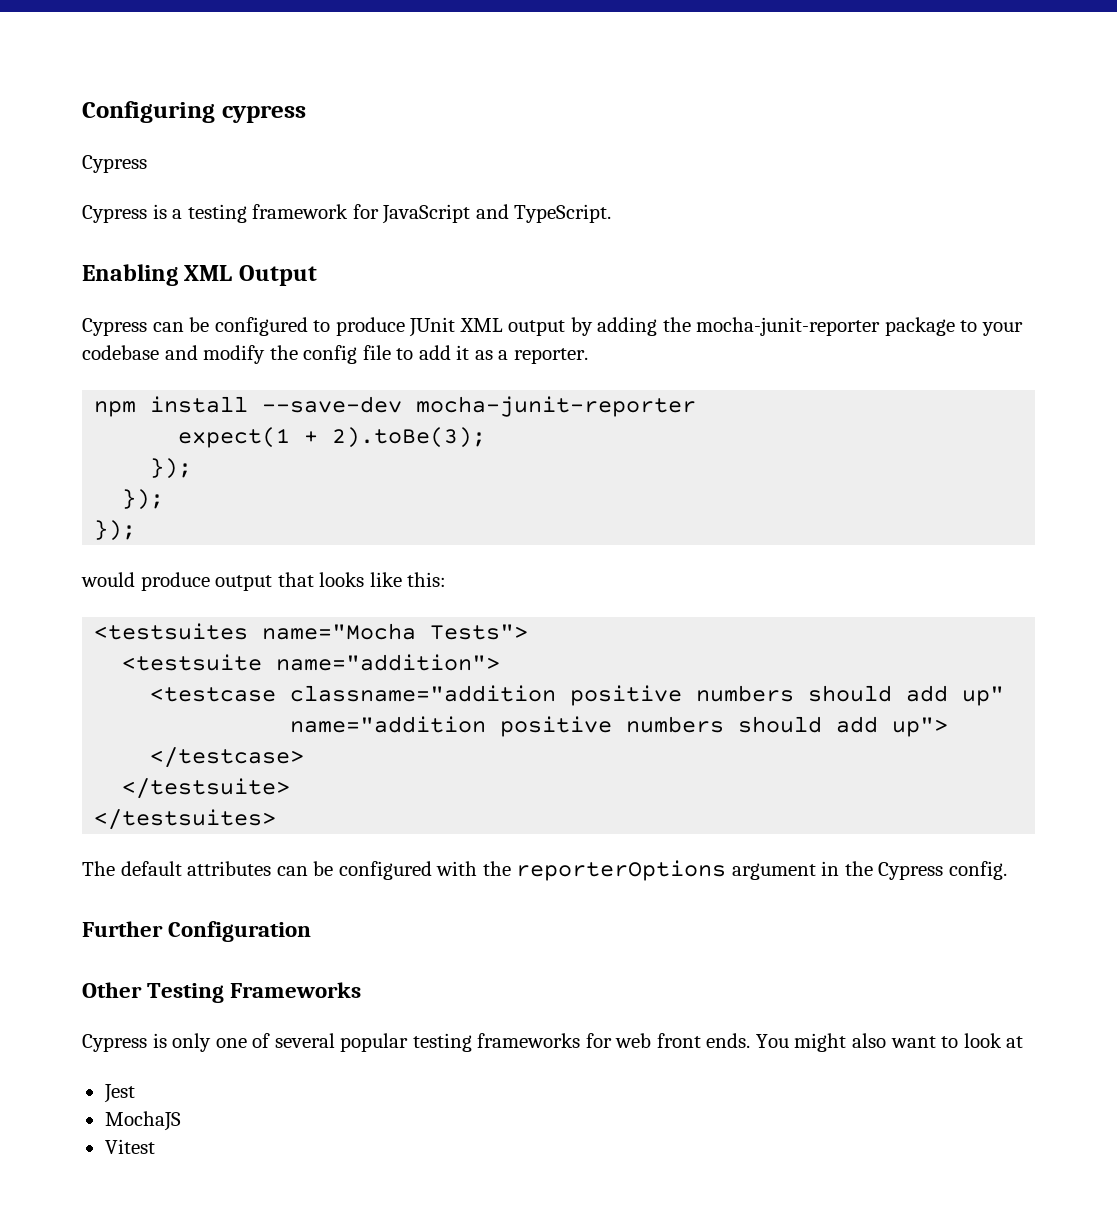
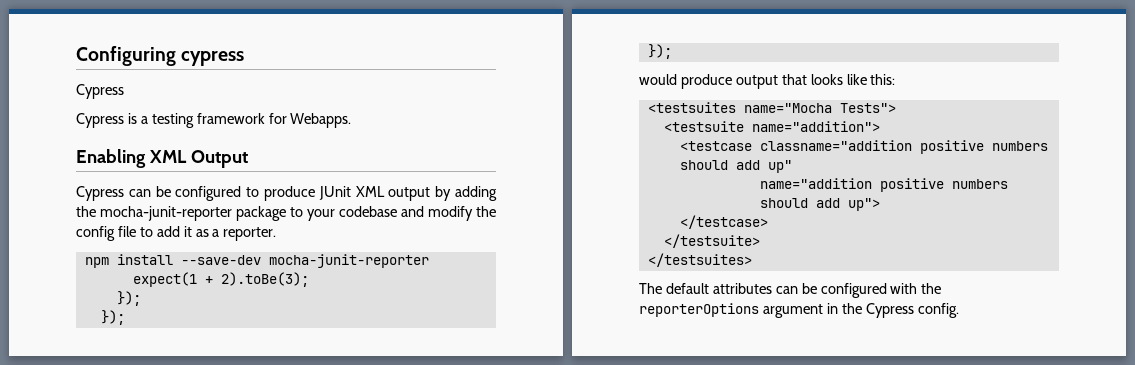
[382,204,612,224] JavaScript and TypeScript. -> [290,113,352,128] Webapps.
[82,921,312,942] [82,982,362,1003] [82,1033,1024,1052] [103,1084,135,1103] [104,1111,181,1131] [104,1139,155,1154] // Further Configuration // Other Testing Frameworks // Cypress is only one of several popular testing frameworks for web front ends. You might also want to look at // Jest // MochaJS // Vitest -> (959, 310) none

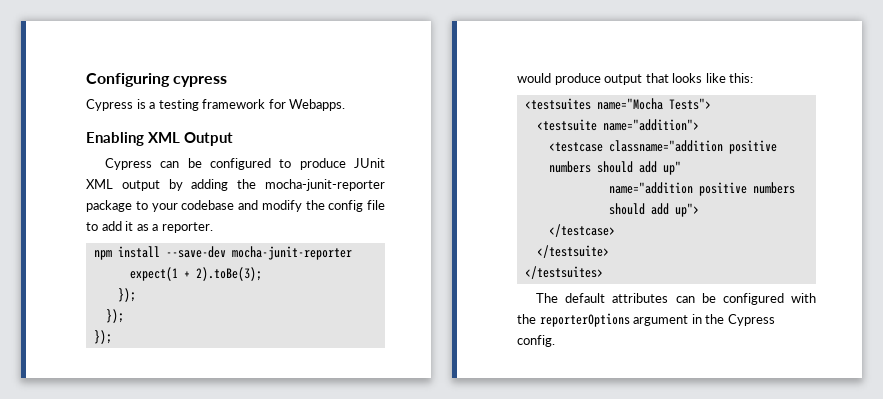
[76,113,124,128] // Cypress -> (133, 105) none

